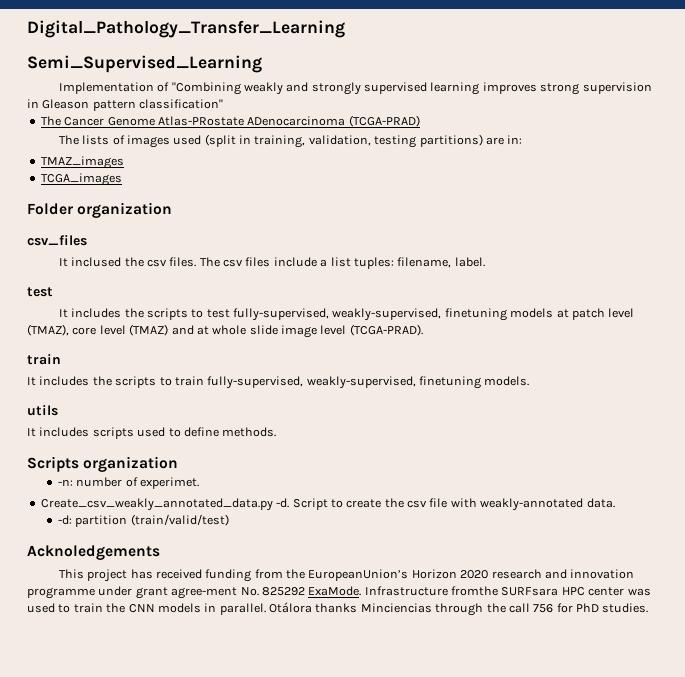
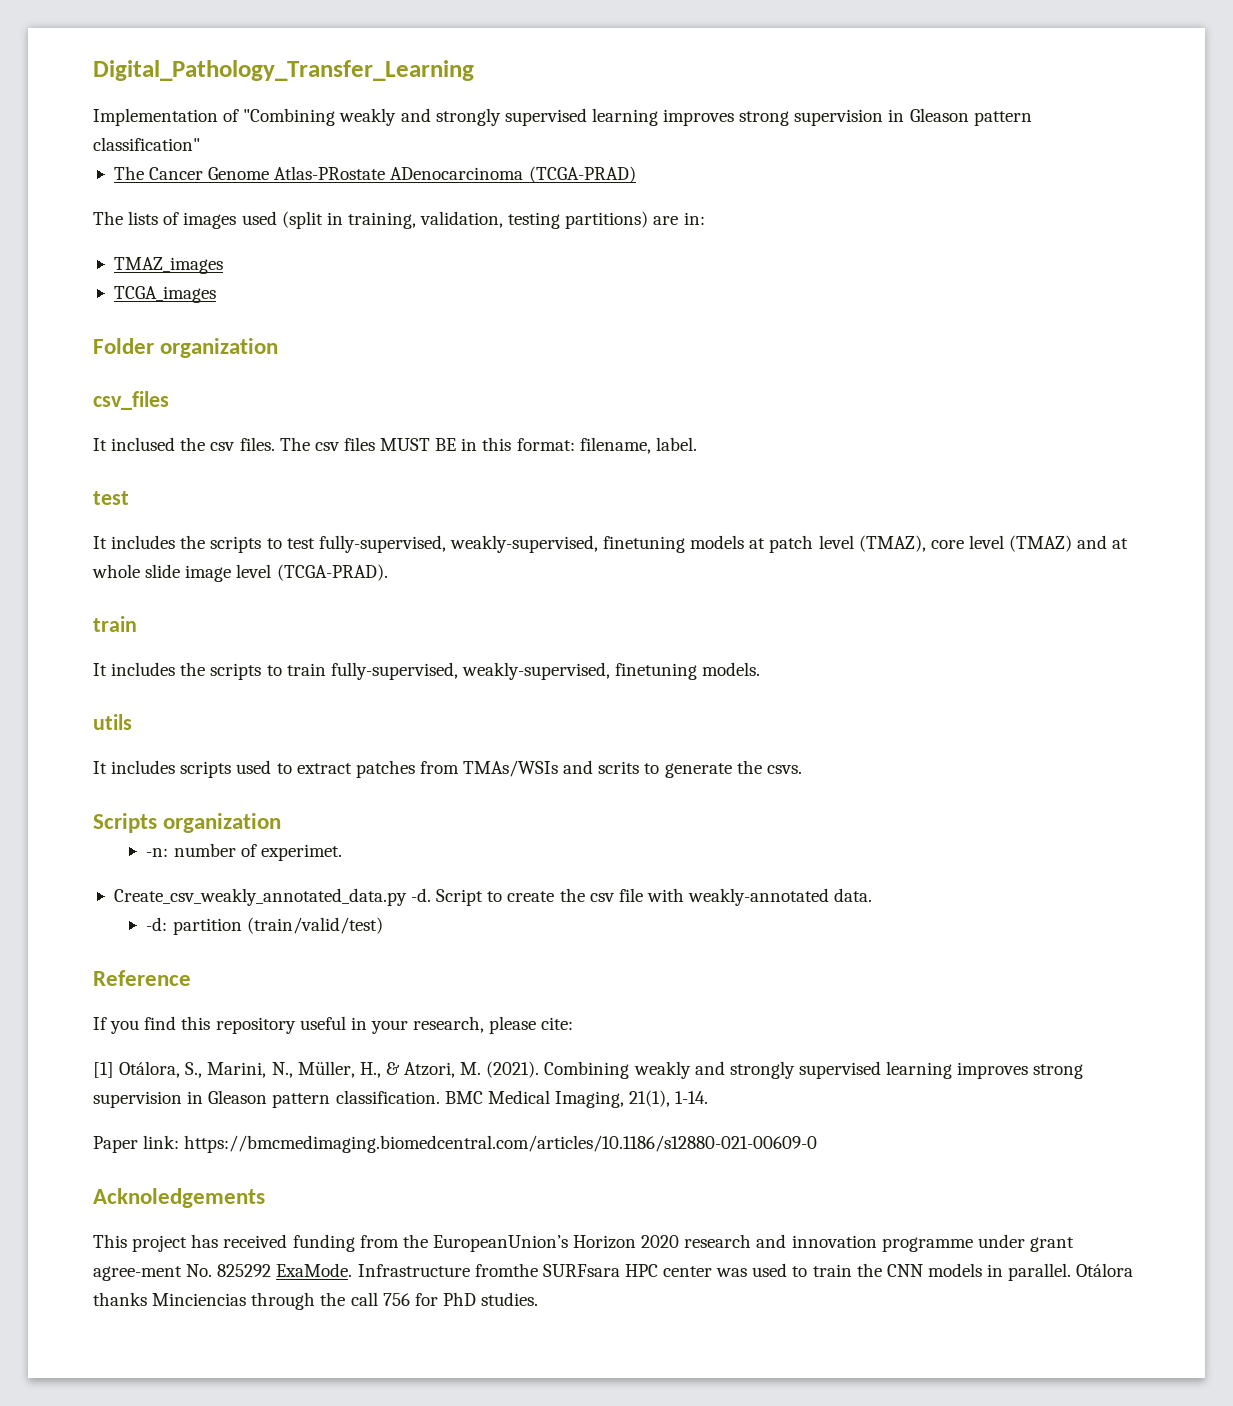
[27,55,262,73] // Semi_Supervised_Learning -> (474, 70) none
[273,257,394,269] include a list tuples: -> [380,437,575,451] MUST BE in this format:
[183,427,277,437] define methods. -> [296,760,802,778] extract patches from TMAs/WSIs and scrits to generate the csvs.
(229, 520) none -> [93,970,191,986] [93,1016,574,1034] [93,1061,1084,1079] [93,1090,709,1108] [93,1135,818,1153] // Reference // If you find this repository useful in your research, please cite: // [1] Otálora, S., Marini, N., Müller, H., & Atzori, M. (2021). Combining weakly and strongly supervised learning improves strong supervision in Gleason pattern classification. BMC Medical Imaging, 21(1), 1-14. // Paper link: https://bmcmedimaging.biomedcentral.com/articles/10.1186/s12880-021-00609-0

